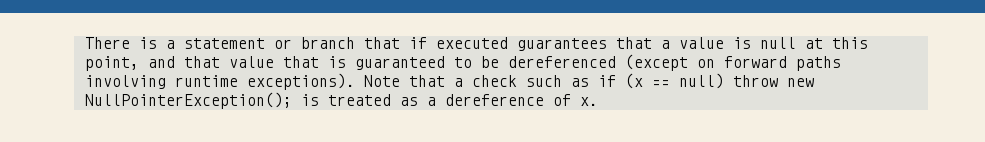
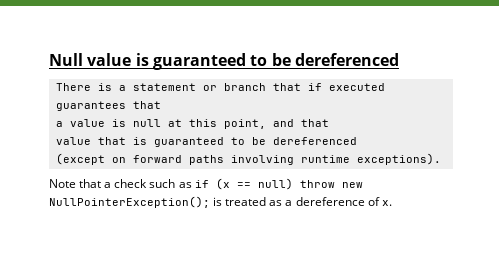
(84, 43) none -> [49,53,399,70] Null value is guaranteed to be dereferenced //
(652, 43) none -> (161, 105) //
(220, 62) none -> (329, 123) //
(616, 62) none -> (357, 141) //
(355, 81) none -> (441, 159) //

